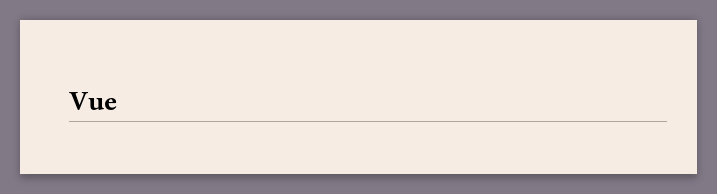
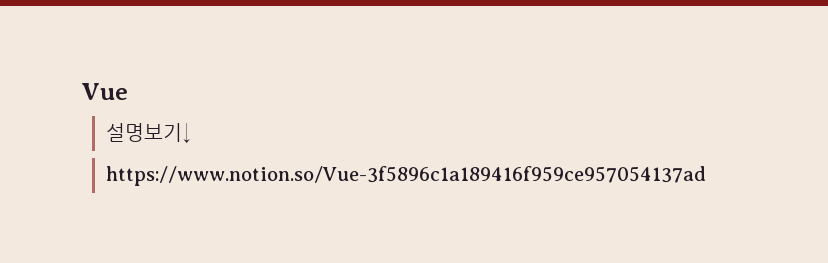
(117, 101) none -> [105,123,191,143] [105,166,706,186] // 설명보기↓ // https://www.notion.so/Vue-3f5896c1a189416f959ce957054137ad

